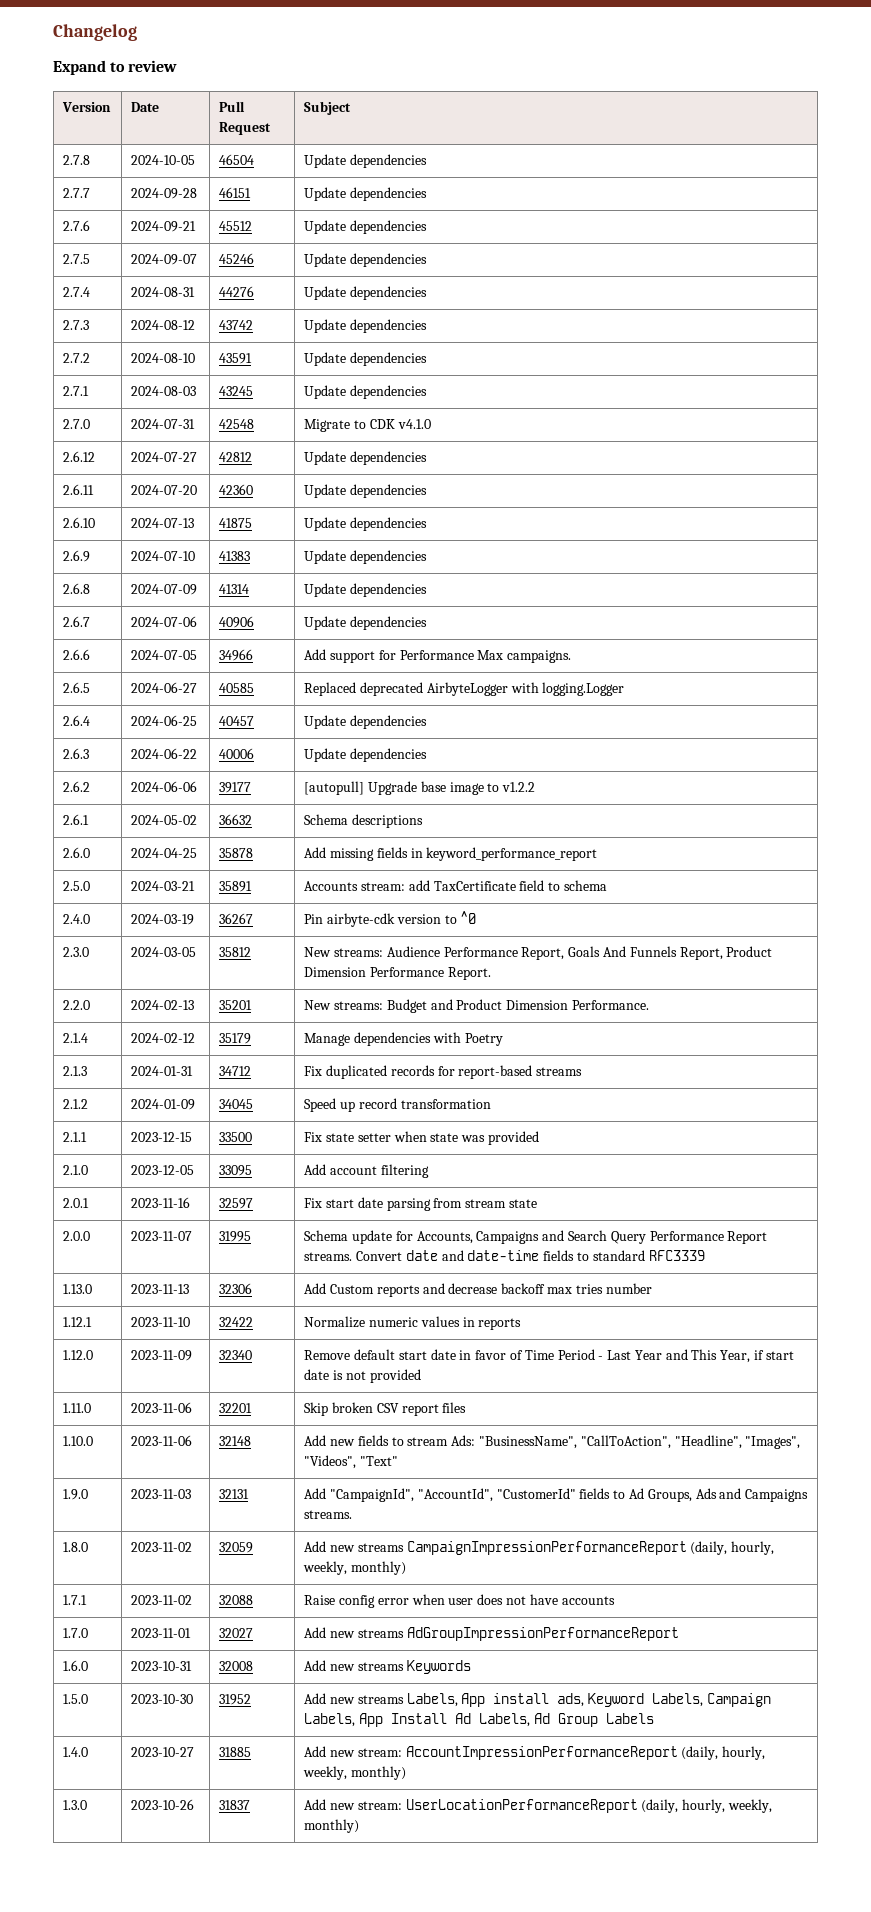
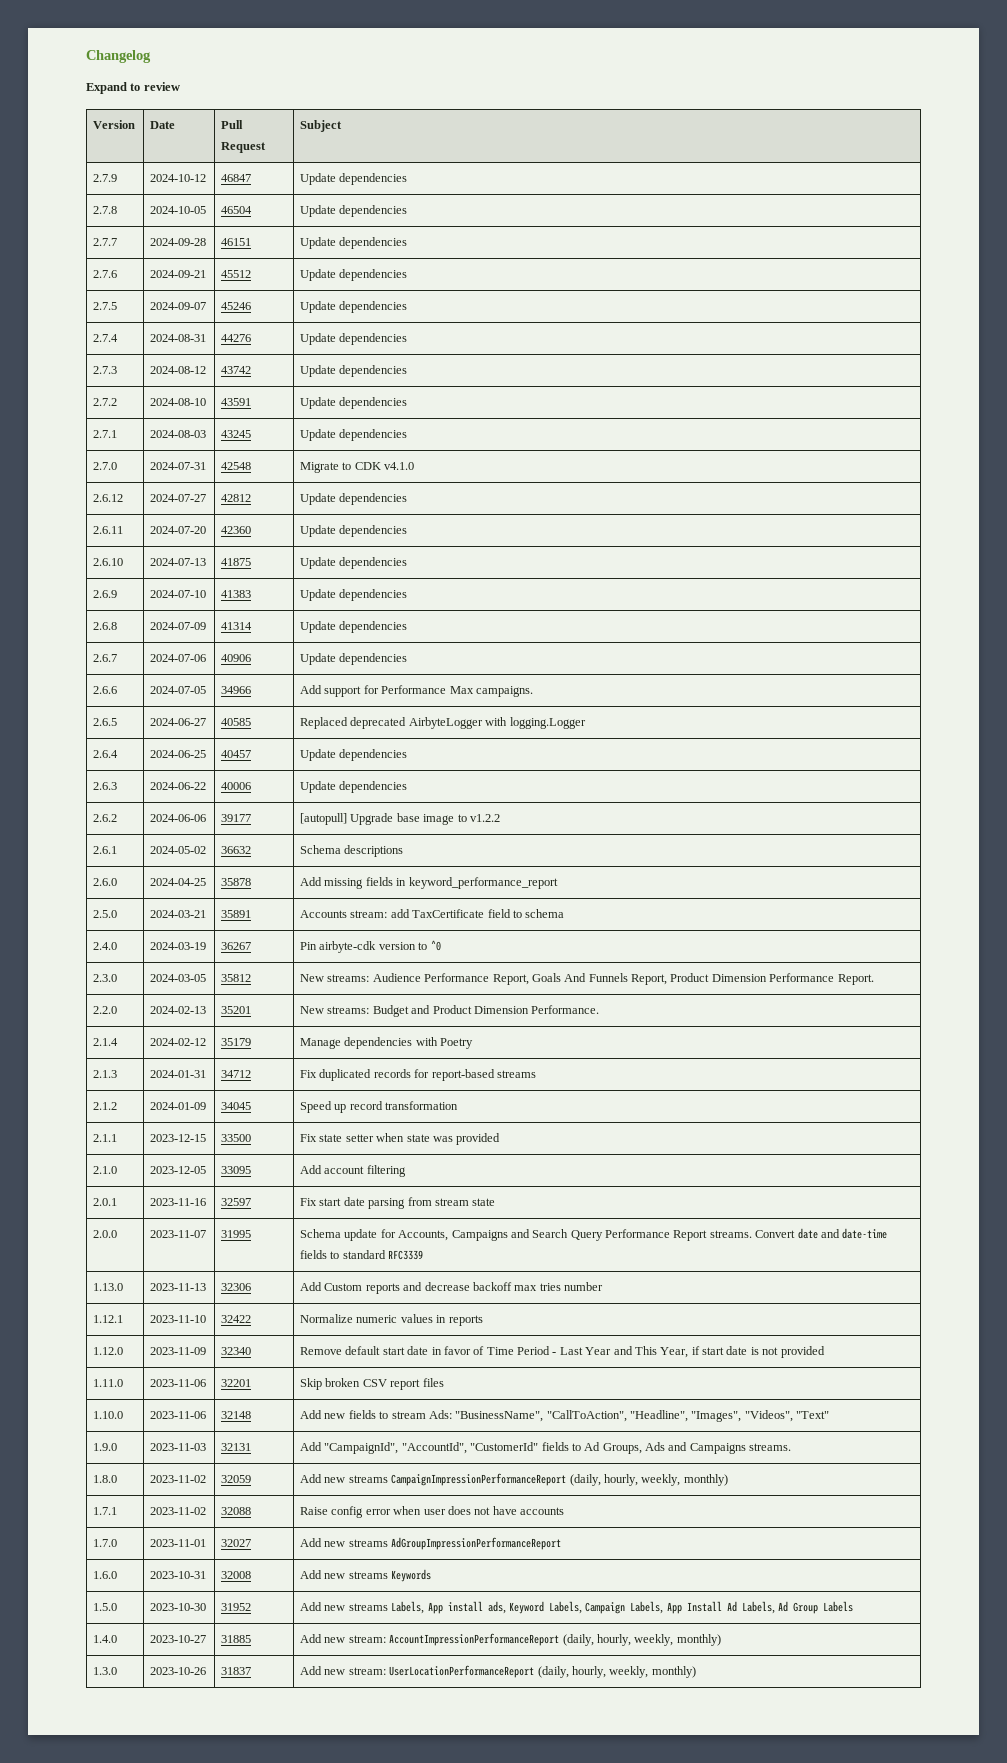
(352, 108) none -> [93,174,118,182] [150,174,207,182] [221,174,252,182] [300,173,408,185] // 2.7.9 | 2024-10-12 | 46847 | Update dependencies

